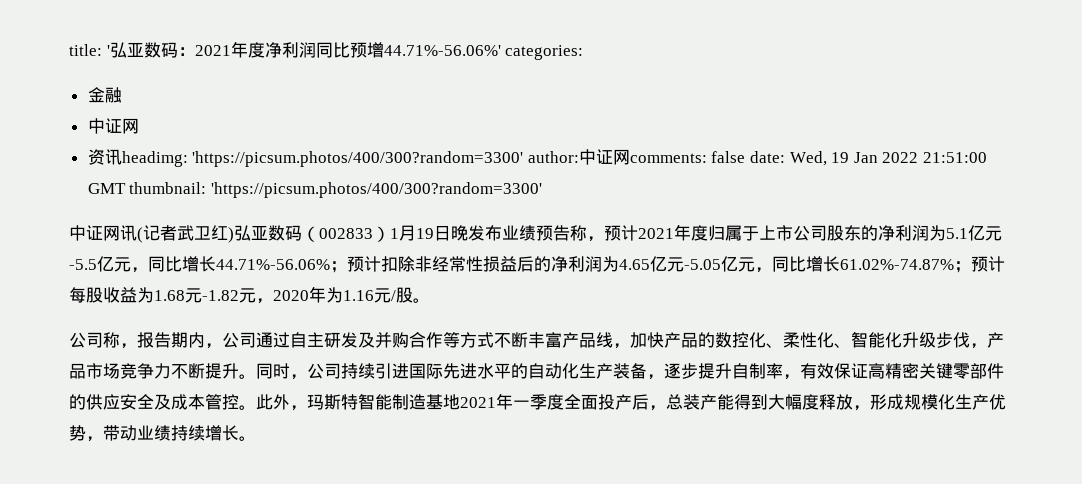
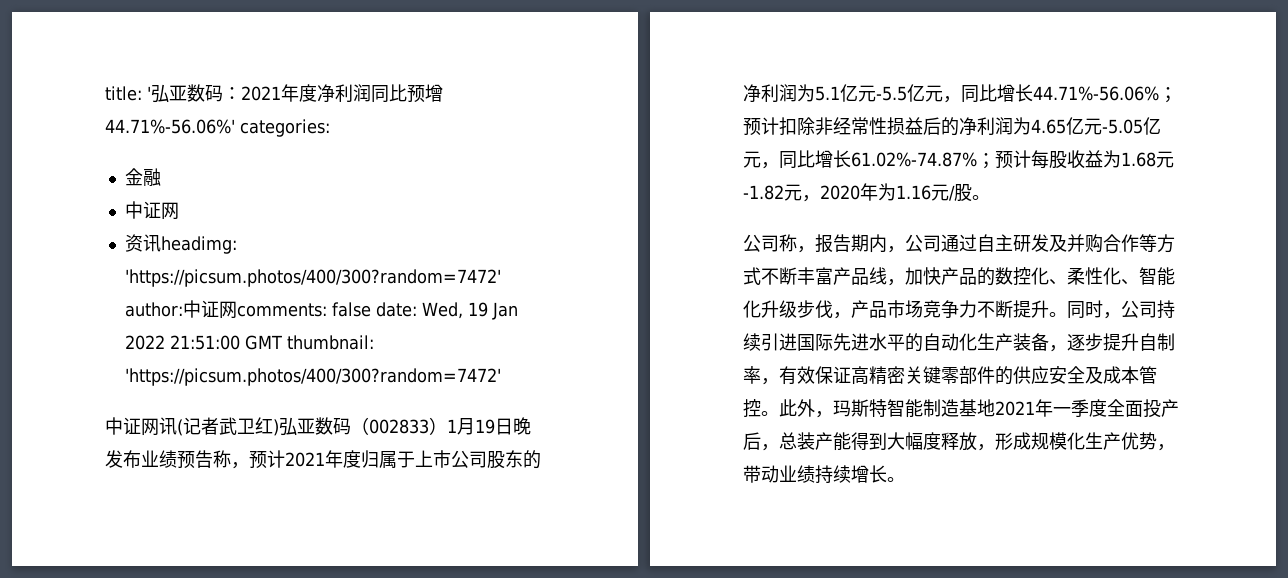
[192,151,524,167] 'https://picsum.photos/400/300?random=3300' -> [124,269,501,287] 'https://picsum.photos/400/300?random=7472'
[210,182,542,198] 'https://picsum.photos/400/300?random=3300' -> [124,368,501,386] 'https://picsum.photos/400/300?random=7472'

